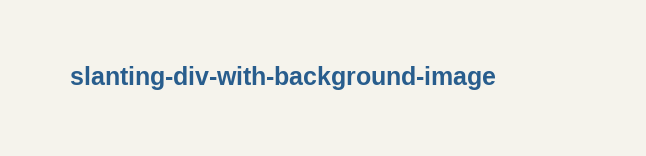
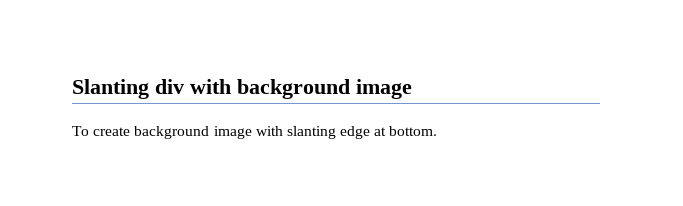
[70,66,496,90] slanting-div-with-background-image -> [72,79,412,99] [72,126,438,139] Slanting div with background image // To create background image with slanting edge at bottom.

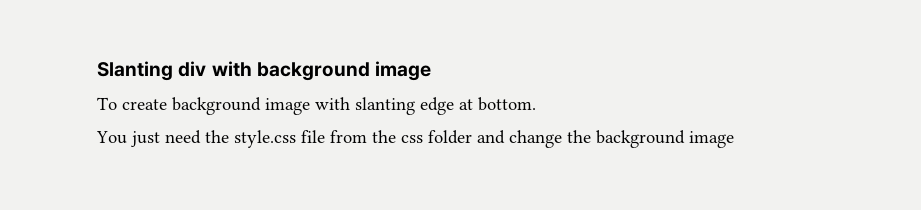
(438, 131) none -> [96,130,734,148] // You just need the style.css file from the css folder and change the background image

